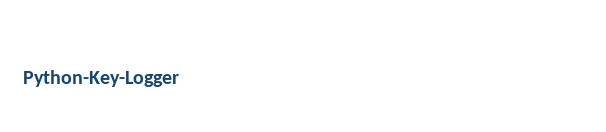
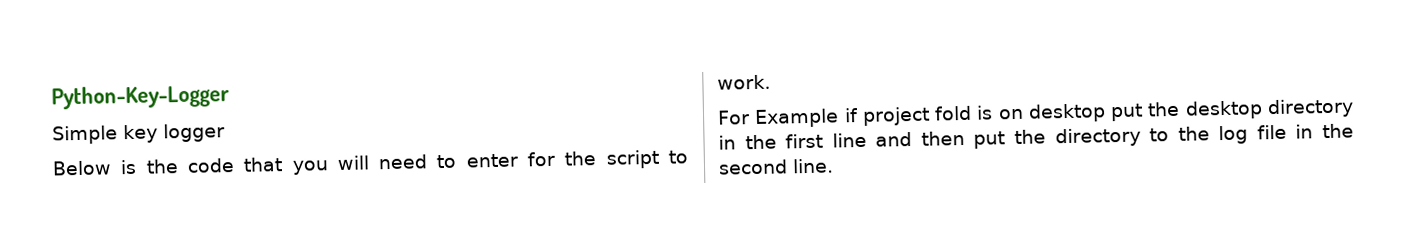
(179, 78) none -> [52,123,225,145] [52,149,688,176] [717,74,771,90] [717,98,1354,128] [718,123,1354,150] [718,158,834,175] // Simple key logger // Below is the code that you will need to enter for the script to work. // For Example if project fold is on desktop put the desktop directory in the first line and then put the directory to the log file in the second line.

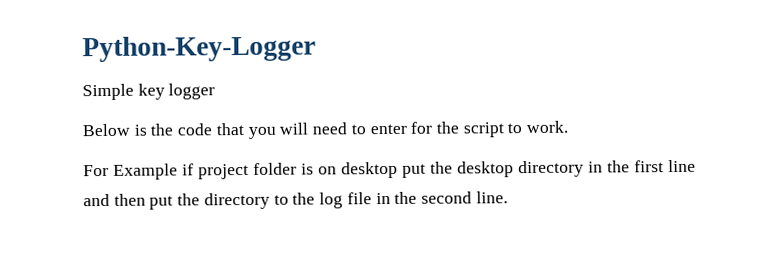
[934,105,973,121] fold -> [253,162,297,175] folder

